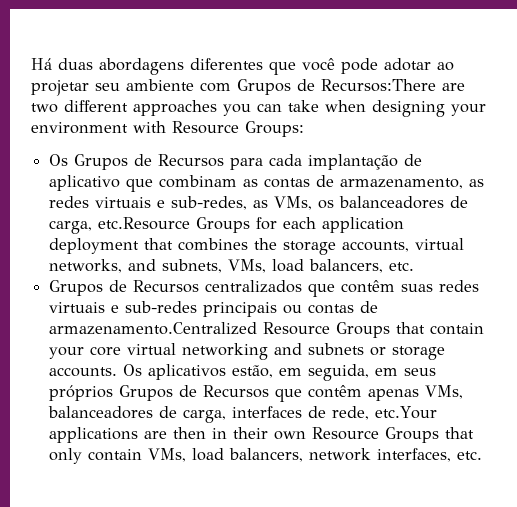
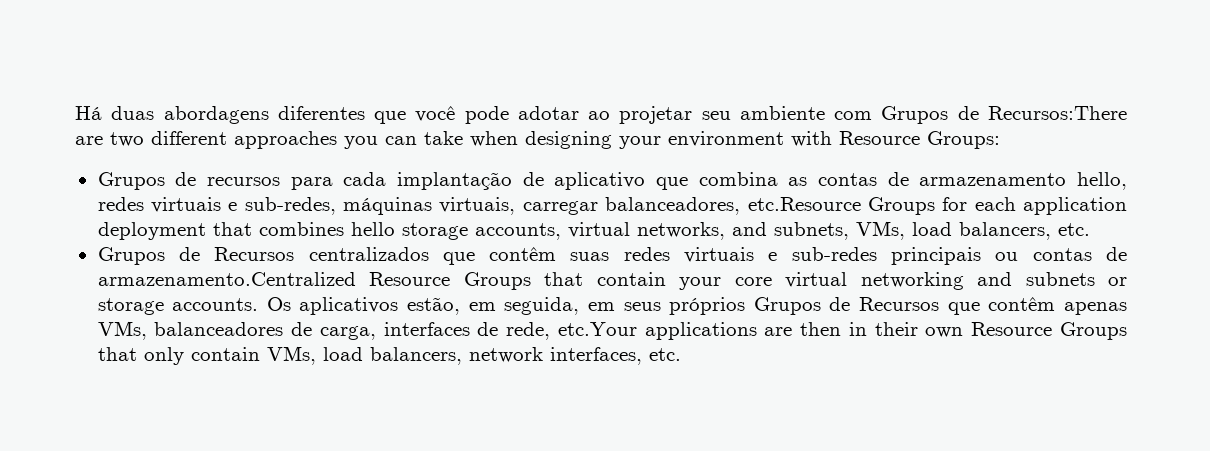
[49,154,225,170] Os Grupos de Recursos -> [97,172,280,190] Grupos de recursos
[159,175,238,188] combinam -> [698,172,778,186] combina
[340,178,485,189] armazenamento, as -> [919,172,1127,190] armazenamento hello,
[253,196,469,210] [49,220,93,234] as VMs, os balanceadores de carga, -> [343,197,741,215] máquinas virtuais, carregar balanceadores,
[254,238,278,250] the -> [350,222,395,236] hello

